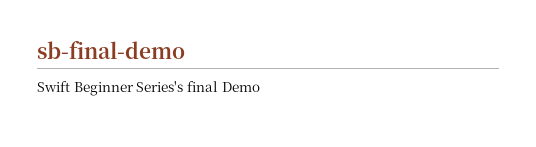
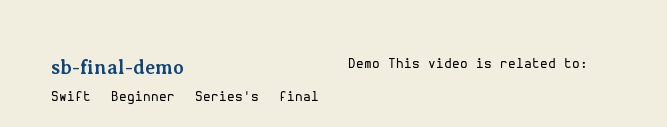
(260, 87) none -> [388,58,588,68] This video is related to:

